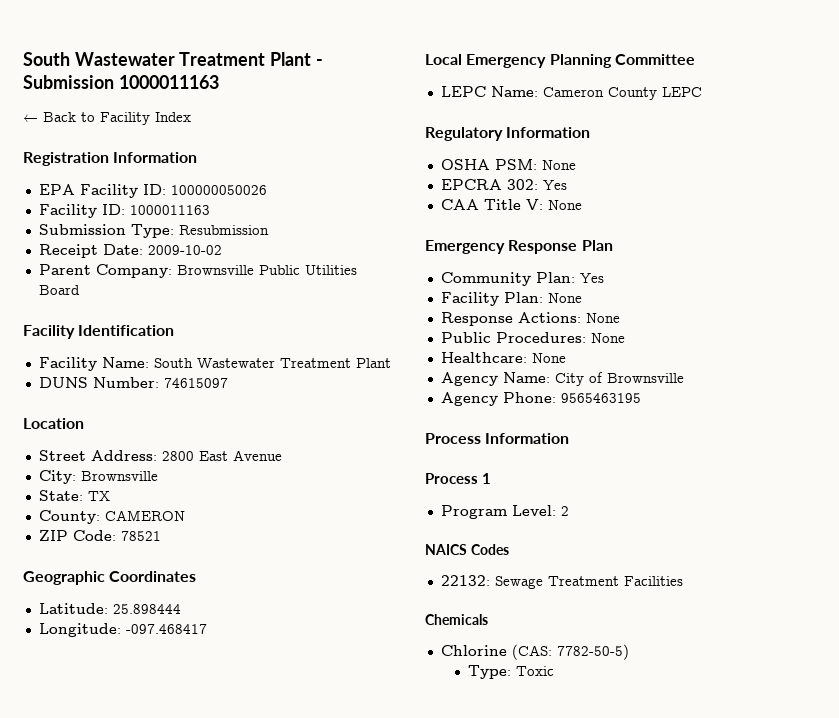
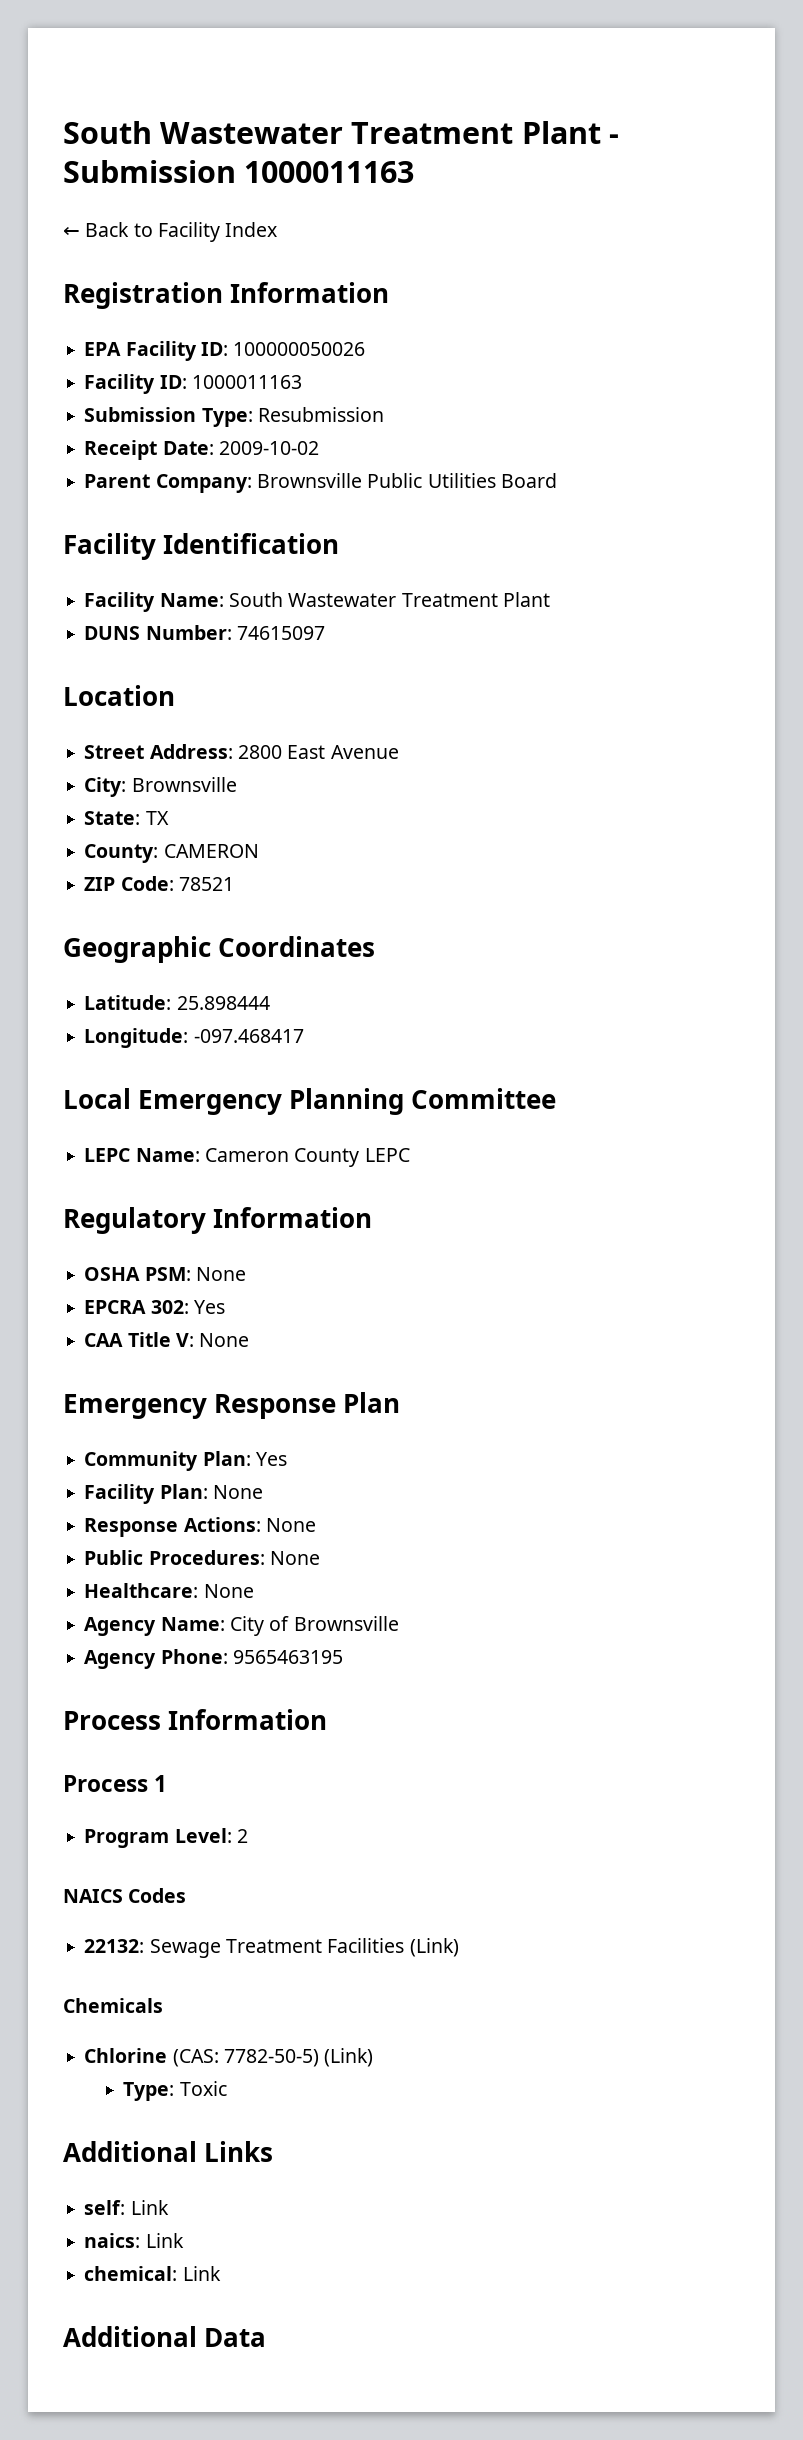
(683, 581) none -> [409,1938,459,1957] (Link)
(629, 652) none -> [324,2048,374,2067] (Link)
(554, 671) none -> [63,2141,274,2162] [84,2200,169,2215] [84,2233,184,2248] [84,2266,221,2281] [63,2326,267,2347] // Additional Links // self: Link // naics: Link // chemical: Link // Additional Data

